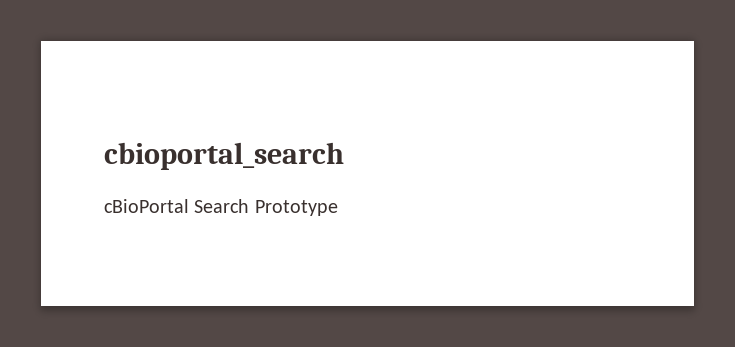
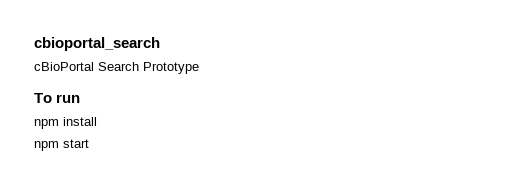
(338, 208) none -> [34,93,81,103] [34,117,97,129] [34,139,89,151] // To run // npm install // npm start

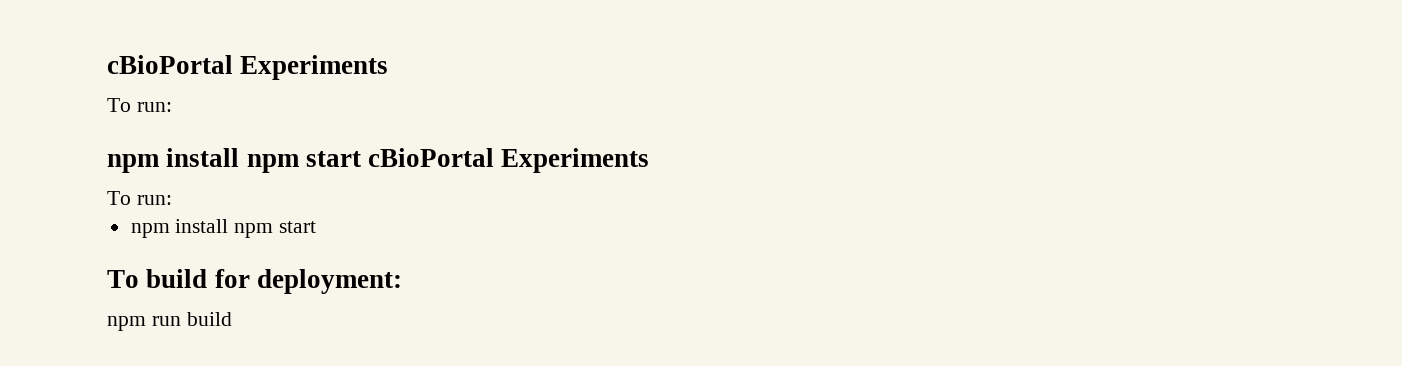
[34,37,160,51] [34,62,199,74] [34,93,81,103] [34,117,97,129] [34,139,89,151] cbioportal_search // cBioPortal Search Prototype // To run // npm install // npm start -> [107,55,389,80] [107,98,172,112] [107,148,650,173] [107,191,172,205] [130,219,317,238] [107,269,402,294] [107,312,232,331] cBioPortal Experiments // To run: // npm install npm start cBioPortal Experiments // To run: // npm install npm start // To build for deployment: // npm run build

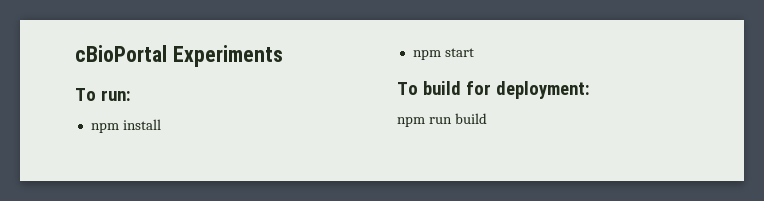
[107,55,389,80] [107,98,172,112] [107,148,650,173] [107,191,172,205] [130,219,229,238] cBioPortal Experiments // To run: // npm install npm start cBioPortal Experiments // To run: // npm install -> [75,45,283,67] [75,88,131,101] [90,119,161,133] cBioPortal Experiments // To run: // npm install //

